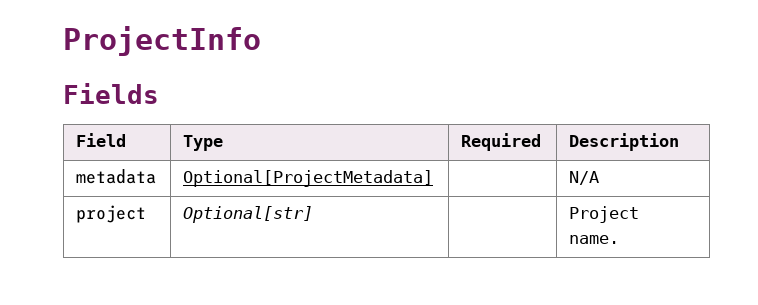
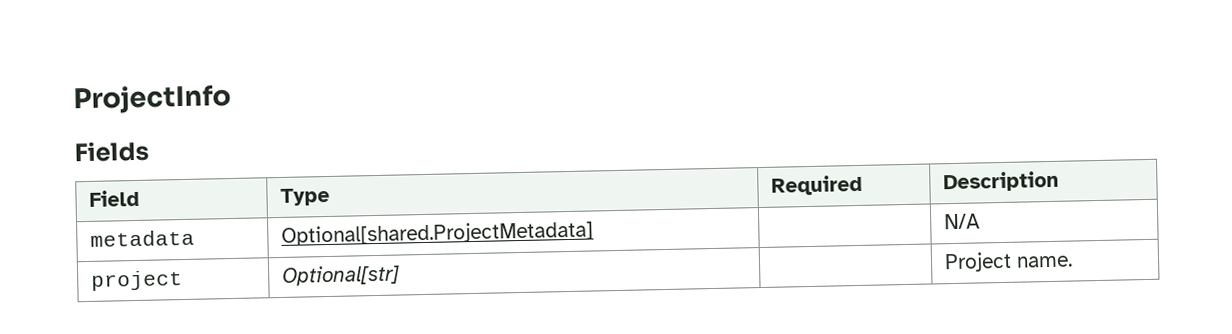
[183,170,434,187] Optional[ProjectMetadata] -> [280,220,594,246] Optional[shared.ProjectMetadata]

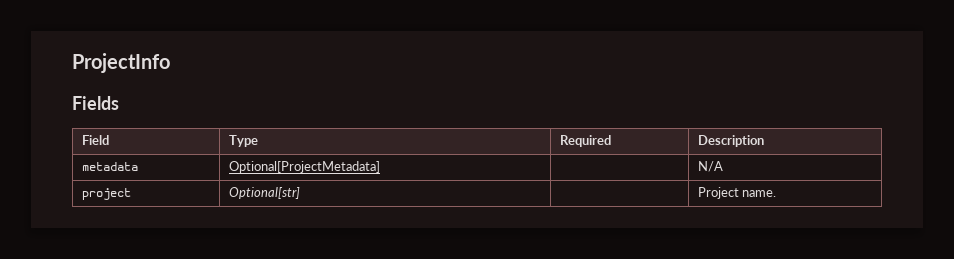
[280,220,594,246] Optional[shared.ProjectMetadata] -> [228,161,380,173] Optional[ProjectMetadata]

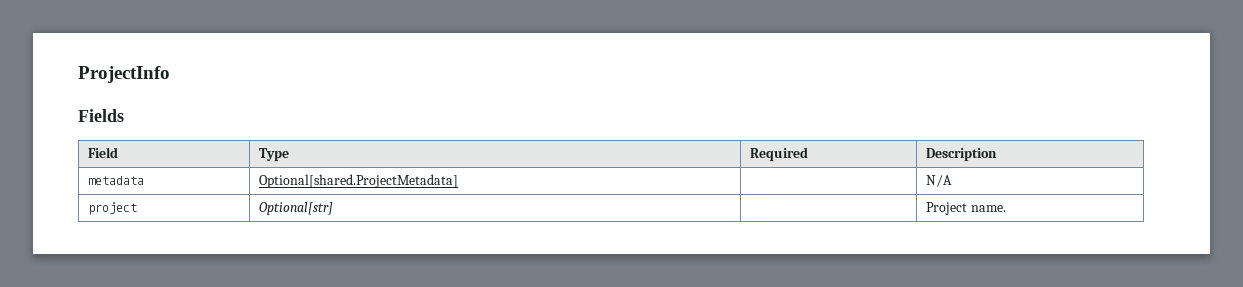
[228,161,380,173] Optional[ProjectMetadata] -> [258,174,458,188] Optional[shared.ProjectMetadata]

